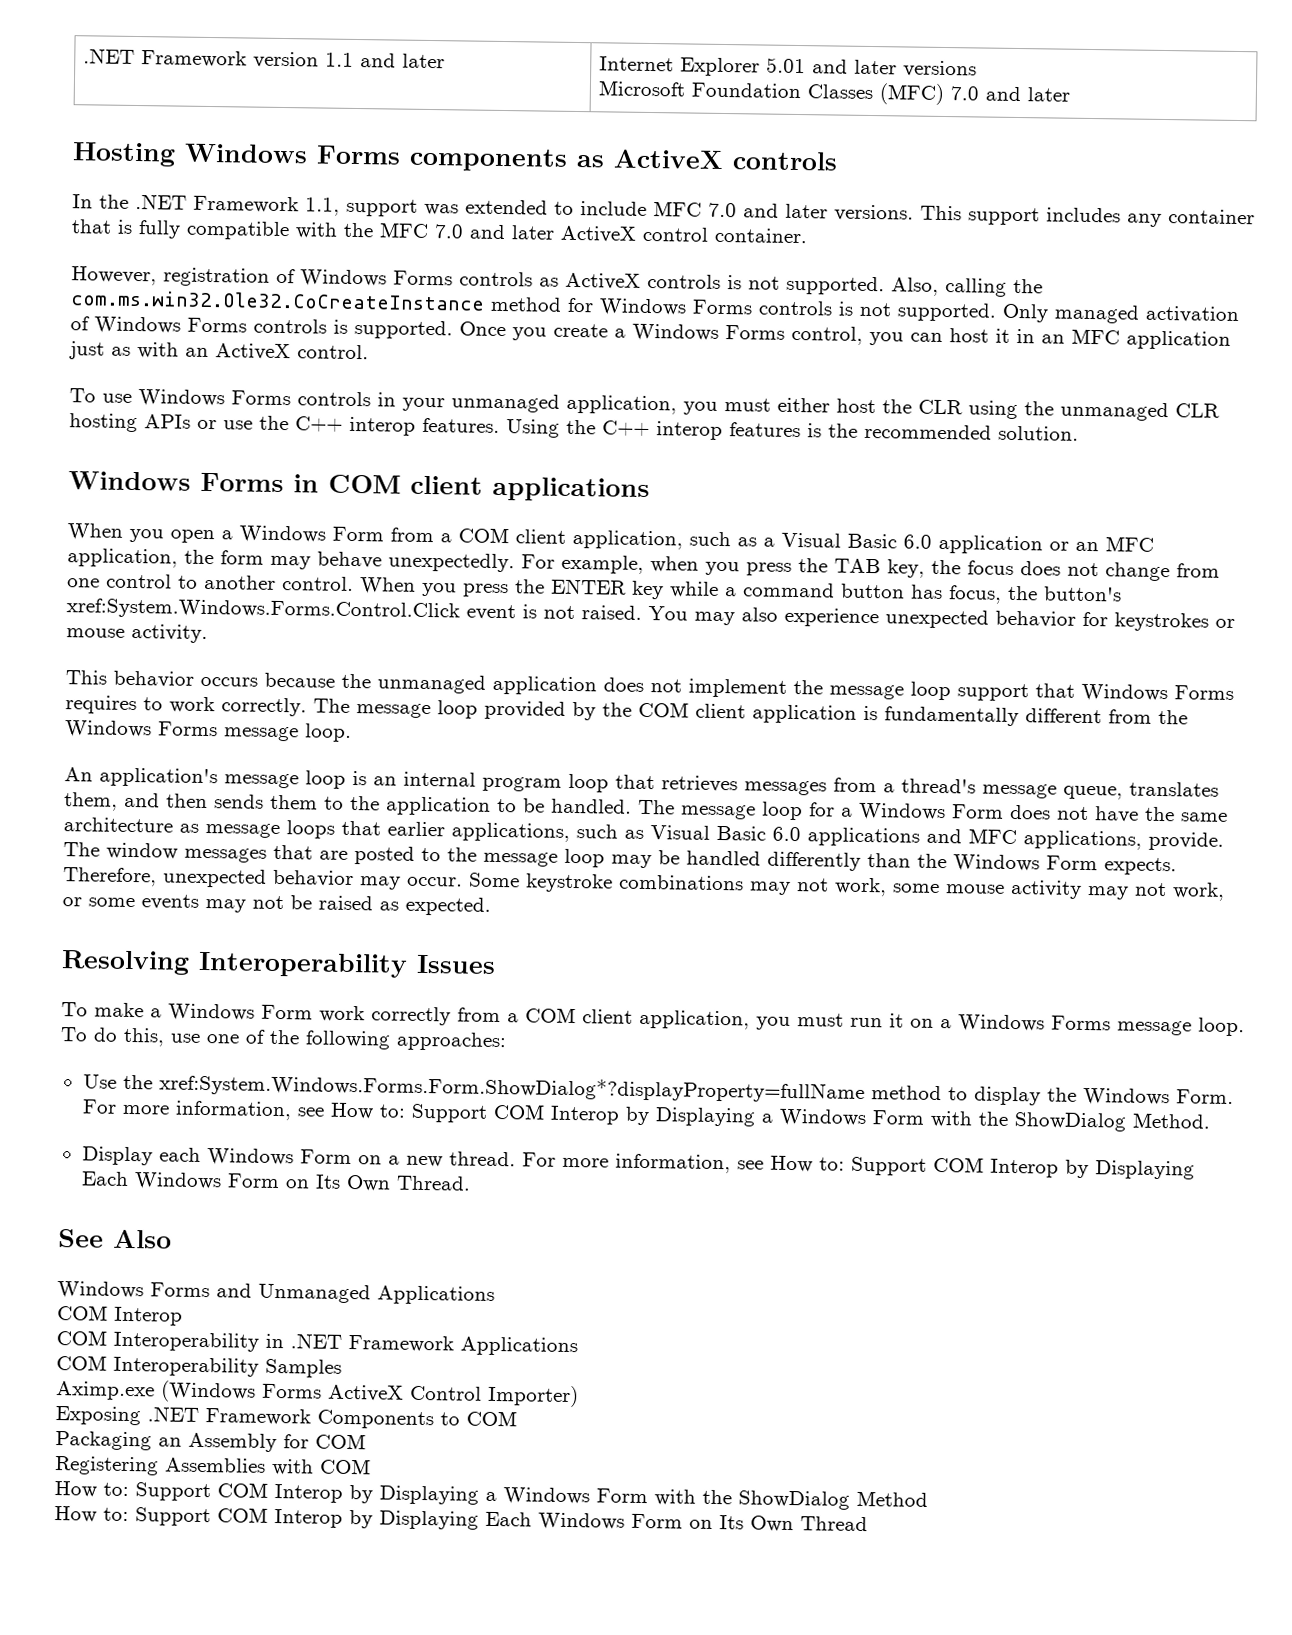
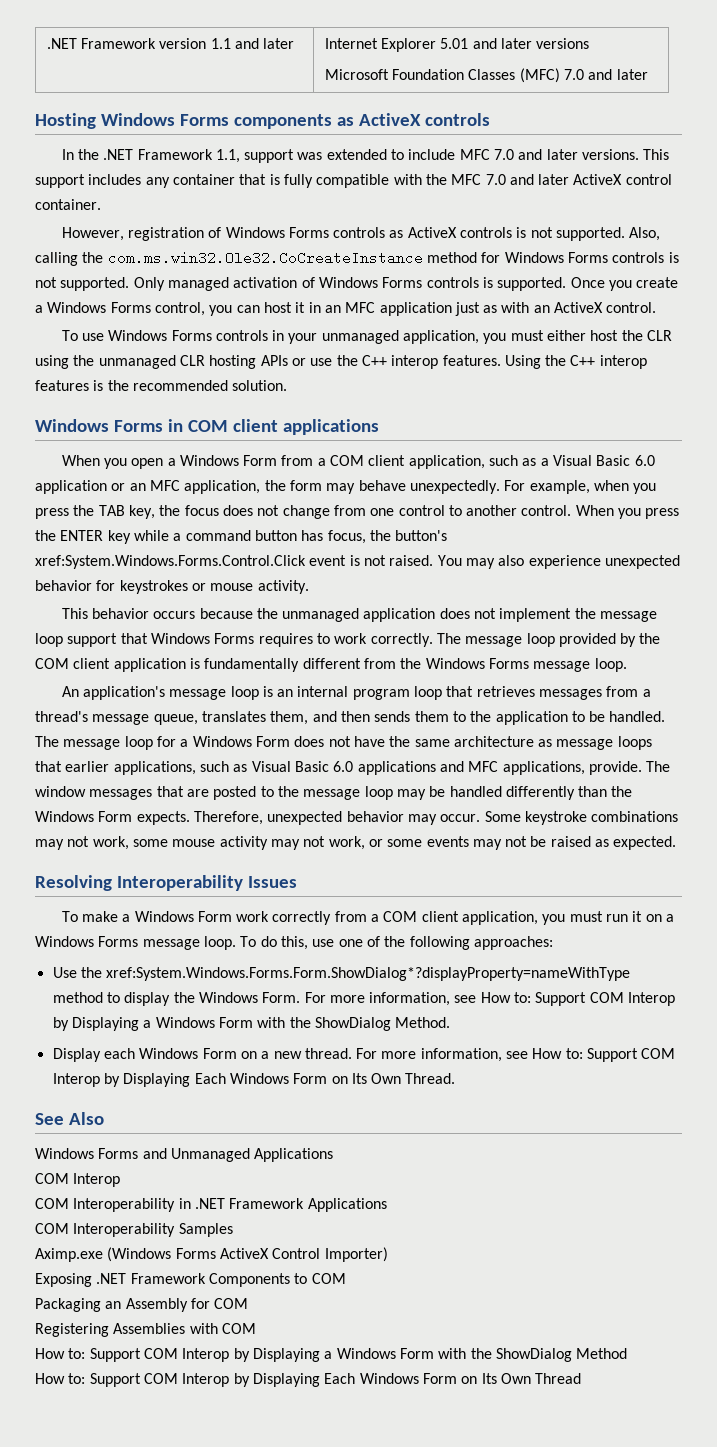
[158,1073,865,1103] xref:System.Windows.Forms.Form.ShowDialog*?displayProperty=fullName -> [106,967,631,981] xref:System.Windows.Forms.Form.ShowDialog*?displayProperty=nameWithType

